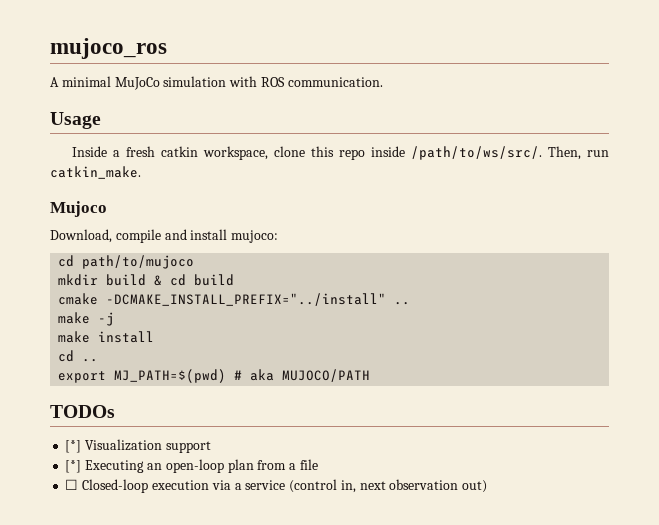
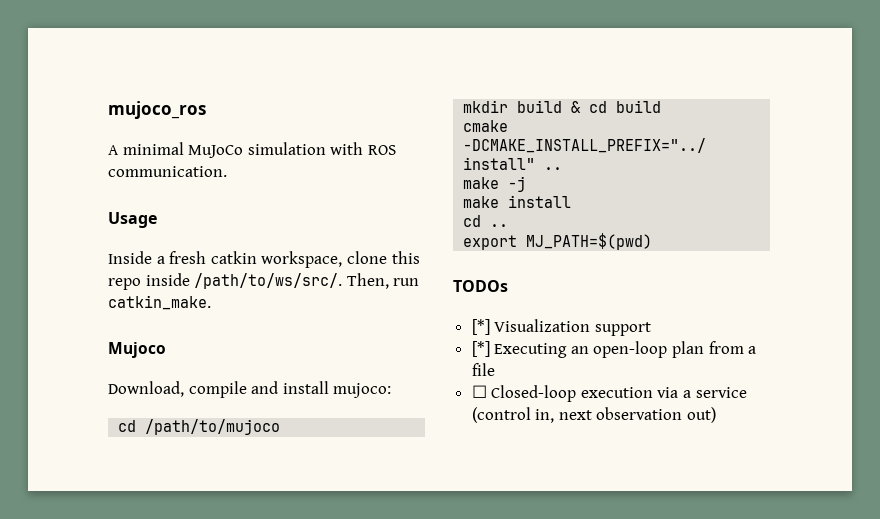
[82,255,195,269] path/to/mujoco -> [145,419,281,435] /path/to/mujoco
[234,369,371,382] # aka MUJOCO/PATH -> (653, 241) none

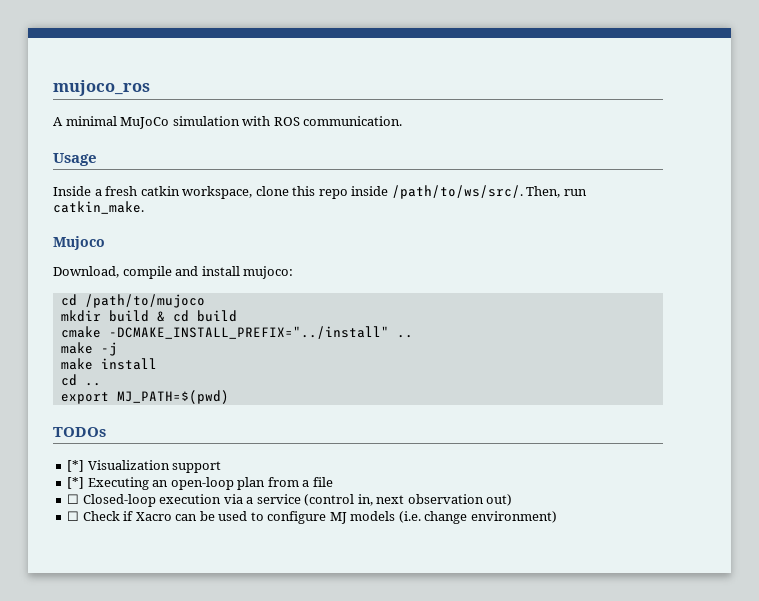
(717, 415) none -> [67,511,557,524] // ☐ Check if Xacro can be used to configure MJ models (i.e. change environment)

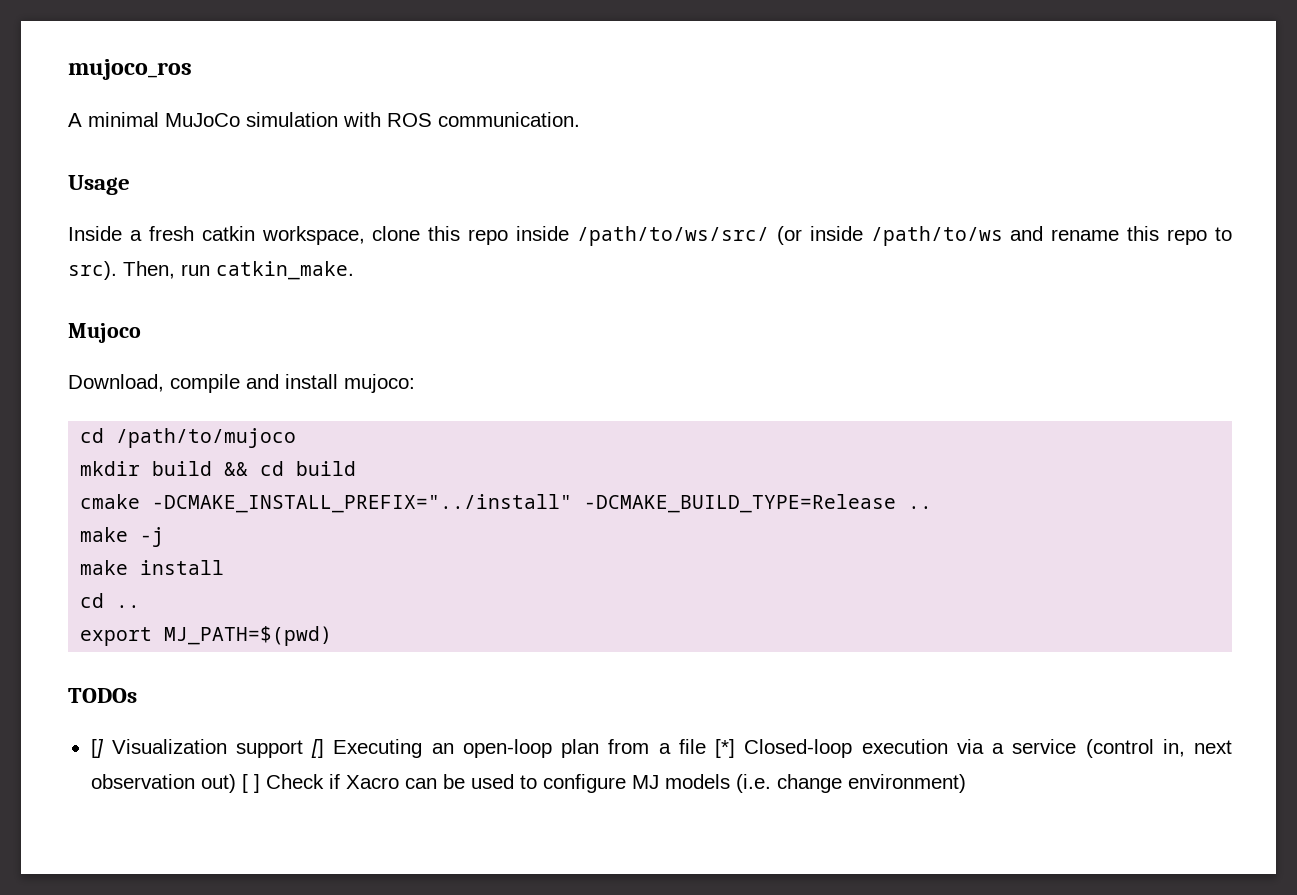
[391,185,523,199] /path/to/ws/src/. -> [576,226,1233,246] [68,261,117,280] /path/to/ws/src/ (or inside /path/to/ws and rename this repo to src).
[156,311,165,322] & -> [224,462,249,476] &&
(389, 332) none -> [584,494,897,513] -DCMAKE_BUILD_TYPE=Release
[67,460,85,472] [*] -> [90,739,104,758] []
[67,477,85,489] // [*] -> [311,739,325,758] []
[67,494,80,504] // ☐ -> [715,739,736,758] [*]
[67,511,80,521] // ☐ -> [241,774,260,793] [ ]

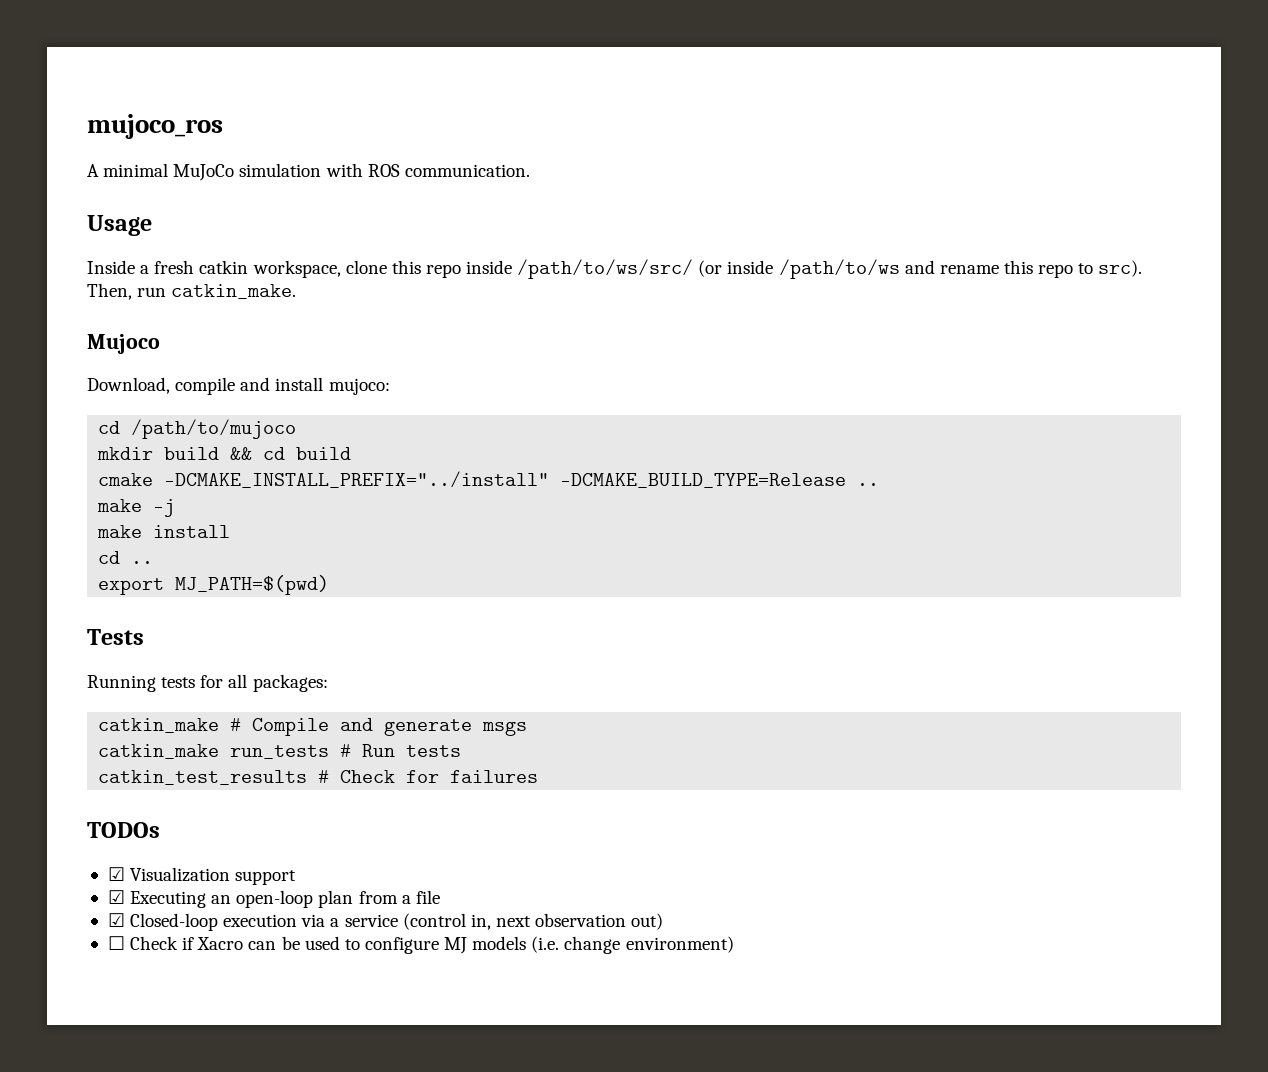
(333, 636) none -> [87,629,144,645] [87,674,328,692] [98,718,528,736] [98,744,462,759] [98,770,539,785] // Tests // Running tests for all packages: // catkin_make # Compile and generate msgs // catkin_make run_tests # Run tests // catkin_test_results # Check for failures
[90,739,104,758] [] -> [107,867,125,881] ☑
[311,739,325,758] [] -> [107,890,125,904] // ☑
[715,739,736,758] [*] -> [107,913,125,927] // ☑
[241,774,260,793] [ ] -> [107,936,125,950] // ☐

